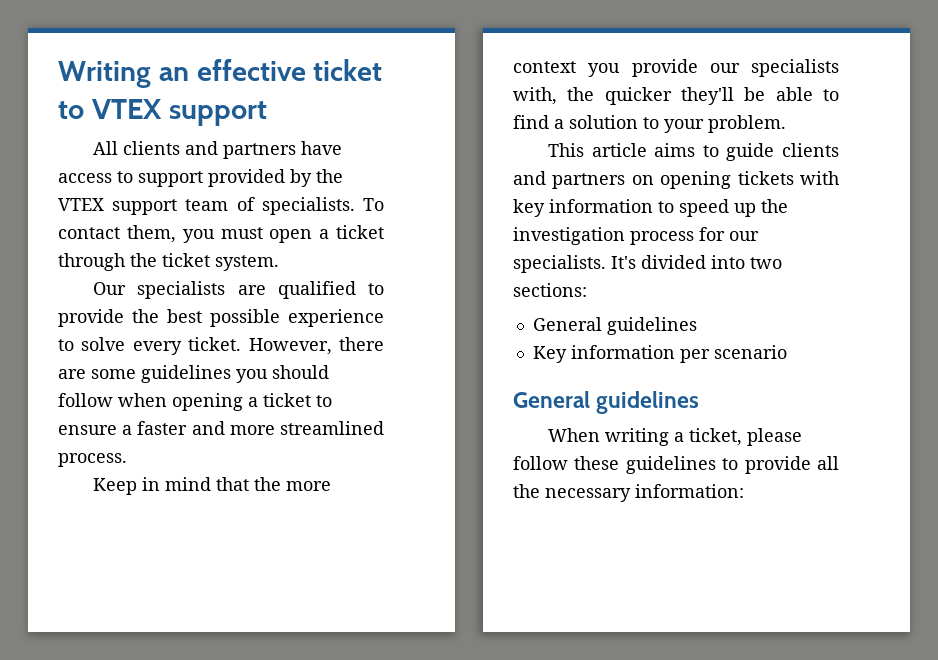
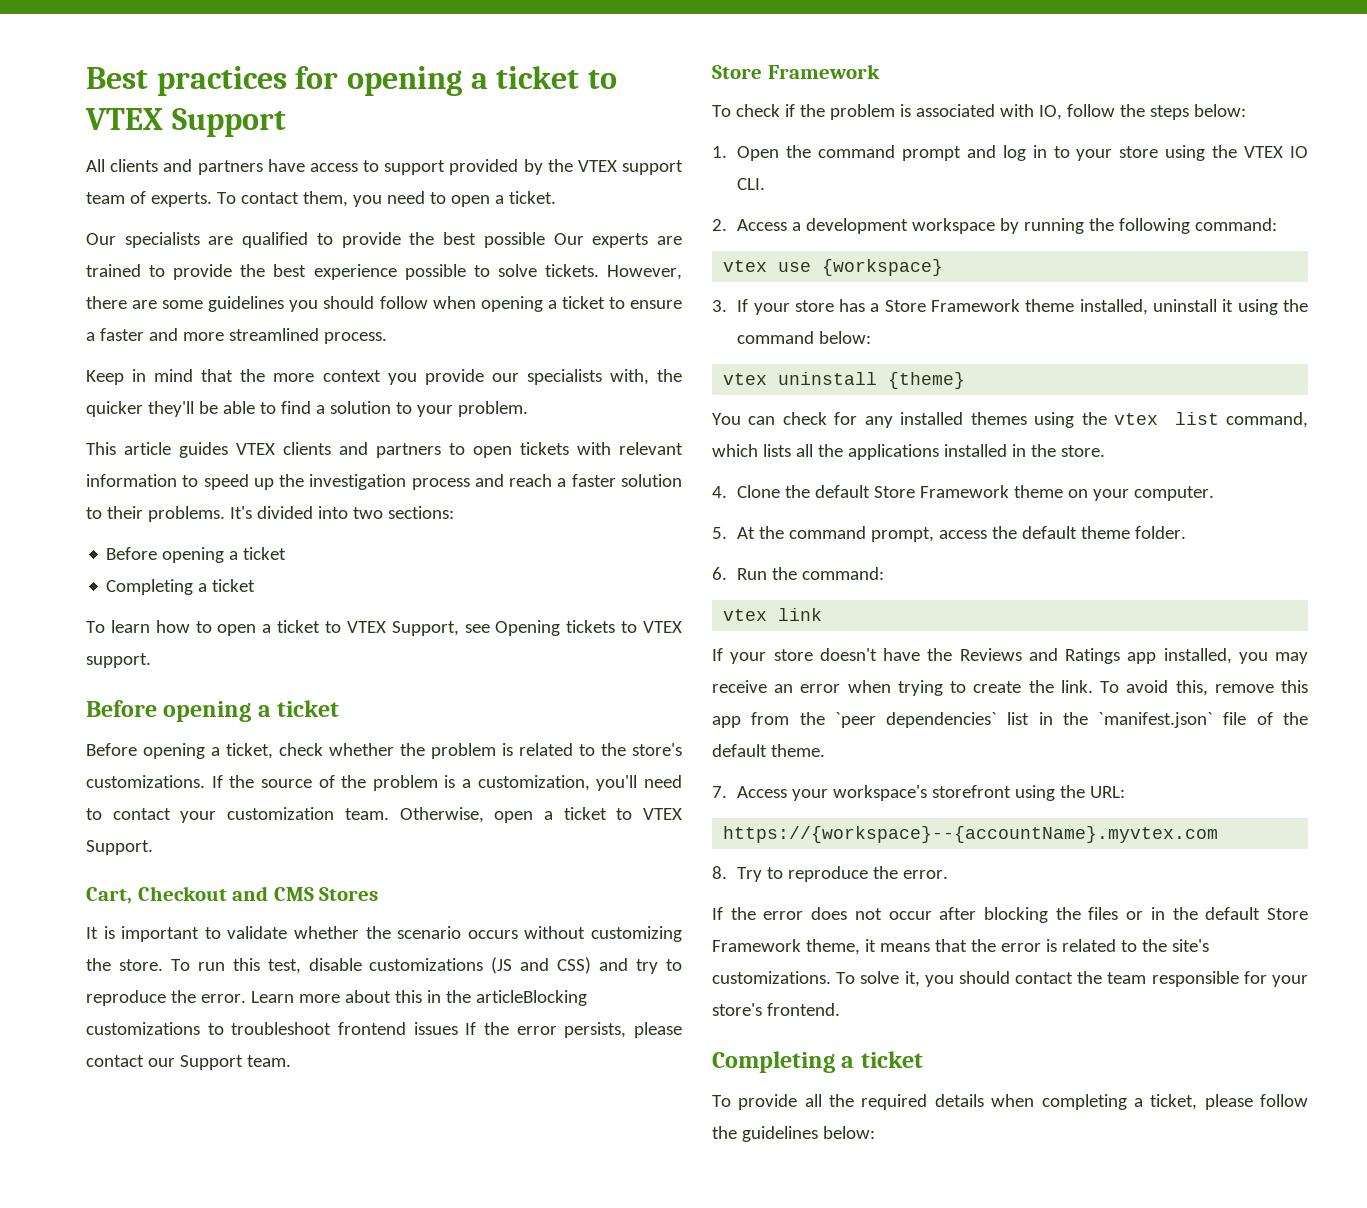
[58,59,383,88] [58,99,267,126] Writing an effective ticket to VTEX support -> [86,66,617,96] [85,108,286,137] Best practices for opening a ticket to VTEX Support
[261,197,355,215] specialists. -> [150,192,212,207] experts.
[220,225,384,243] [58,253,279,271] must open a ticket through the ticket system. -> [386,191,556,207] need to open a ticket.
[288,309,384,327] [58,337,242,355] experience to solve every ticket. -> [553,233,683,248] [86,264,599,280] Our experts are trained to provide the best experience possible to solve tickets.
[654,143,839,161] [513,171,732,189] aims to guide clients and partners on opening -> [179,442,512,458] guides VTEX clients and partners to open
[513,199,545,217] key -> [619,442,683,455] relevant
[699,227,759,241] [513,255,606,273] for our specialists. -> [474,474,682,487] [86,506,225,522] and reach a faster solution to their problems.
[532,317,697,335] [532,345,787,363] [513,391,700,414] [548,428,803,446] [513,456,839,474] [513,484,744,502] General guidelines // Key information per scenario // General guidelines // When writing a ticket, please follow these guidelines to provide all the necessary information: -> [106,547,287,563] [106,579,256,595] [86,620,683,636] [86,653,151,668] [86,700,340,722] [86,743,682,759] [86,775,682,791] [86,807,682,823] [86,840,153,855] [86,886,379,904] [86,926,683,942] [86,957,682,974] [86,990,587,1006] [86,1022,683,1038] [86,1055,291,1070] [712,64,880,79] [712,104,1246,120] [712,145,1308,161] [737,178,766,190] [712,218,1278,234] [723,259,944,276] [712,299,1308,315] [737,331,872,344] [723,372,966,389] [712,412,1308,428] [712,444,1105,460] [712,485,1215,501] [712,526,1187,542] [712,567,885,580] [723,608,823,621] [712,648,1308,664] [712,680,1308,696] [712,712,1308,728] [712,744,825,757] [712,785,1126,801] [723,826,1219,843] [712,866,949,882] [712,907,1308,923] [712,939,1209,955] [712,971,1309,987] [712,1003,840,1016] [712,1051,923,1073] [712,1094,1308,1110] [712,1126,875,1142] Before opening a ticket // Completing a ticket // To learn how to open a ticket to VTEX Support, see Opening tickets to VTEX support. // Before opening a ticket // Before opening a ticket, check whether the problem is related to the store's customizations. If the source of the problem is a customization, you'll need to contact your customization team. Otherwise, open a ticket to VTEX Support. // Cart, Checkout and CMS Stores // It is important to validate whether the scenario occurs without customizing the store. To run this test, disable customizations (JS and CSS) and try to reproduce the error. Learn more about this in the articleBlocking customizations to troubleshoot frontend issues If the error persists, please contact our Support team. // Store Framework // To check if the problem is associated with IO, follow the steps below: // 1. Open the command prompt and log in to your store using the VTEX IO CLI. // 2. Access a development workspace by running the following command: // vtex use {workspace} // 3. If your store has a Store Framework theme installed, uninstall it using the command below: // vtex uninstall {theme} // You can check for any installed themes using the vtex list command, which lists all the applications installed in the store. // 4. Clone the default Store Framework theme on your computer. // 5. At the command prompt, access the default theme folder. // 6. Run the command: // vtex link // If your store doesn't have the Reviews and Ratings app installed, you may receive an error when trying to create the link. To avoid this, remove this app from the `peer dependencies` list in the `manifest.json` file of the default theme. // 7. Access your workspace's storefront using the URL: // https://{workspace}--{accountName}.myvtex.com // 8. Try to reproduce the error. // If the error does not occur after blocking the files or in the default Store Framework theme, it means that the error is related to the site's customizations. To solve it, you should contact the team responsible for your store's frontend. // Completing a ticket // To provide all the required details when completing a ticket, please follow the guidelines below:

